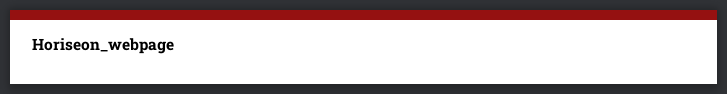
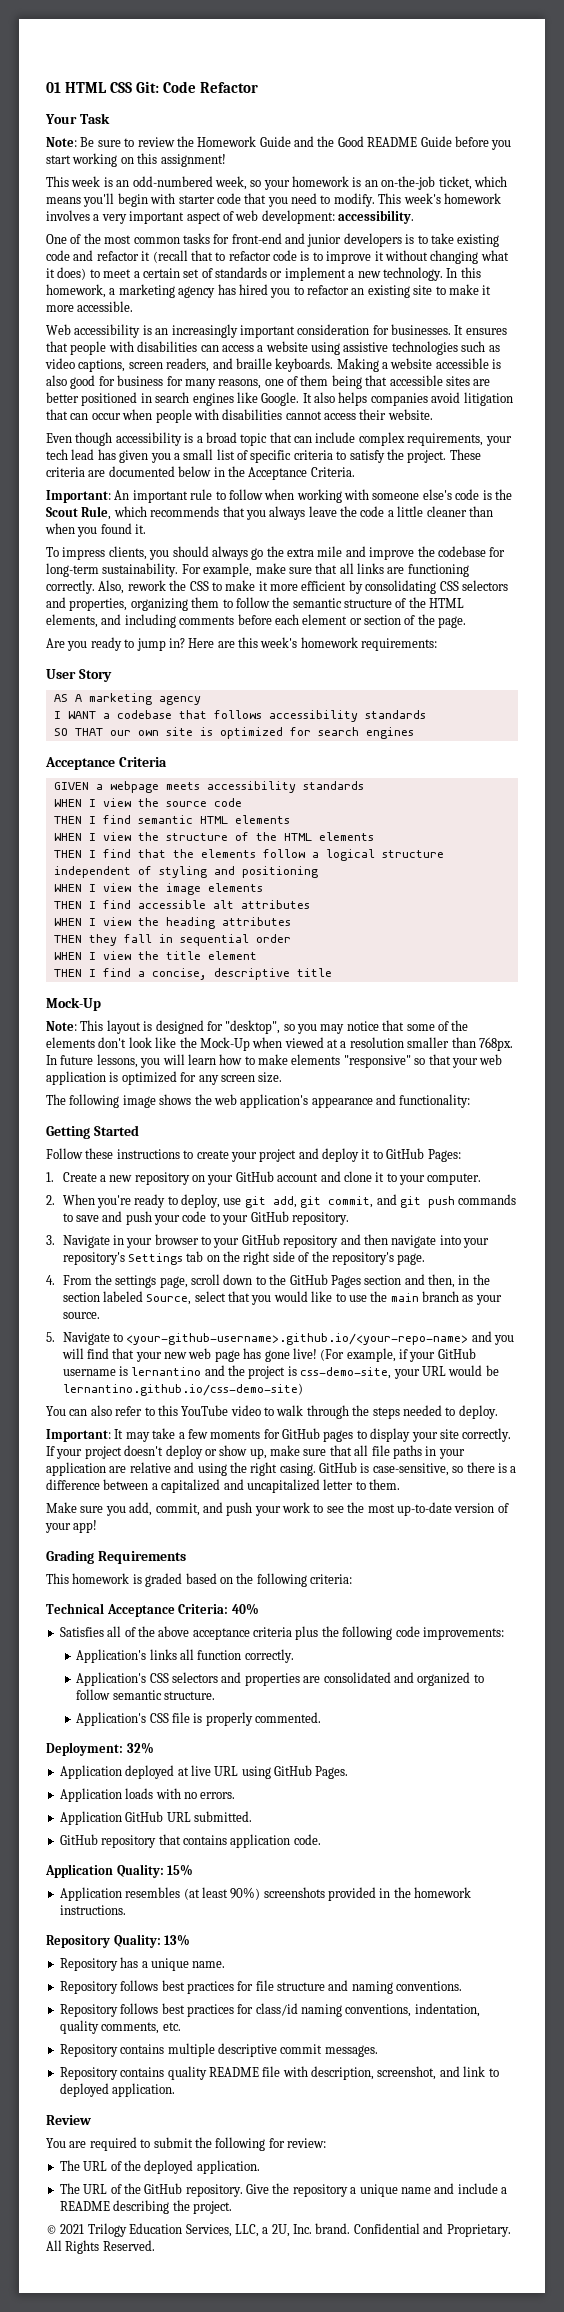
[32,38,174,54] Horiseon_webpage -> [46,81,258,93] [45,113,110,124] [46,136,512,150] [46,153,226,167] [46,176,507,190] [46,193,501,207] [46,210,414,224] [46,233,500,247] [46,250,509,264] [46,267,481,281] [46,284,492,298] [46,301,134,312] [46,324,507,338] [46,341,500,355] [45,358,502,372] [46,375,491,389] [46,392,513,406] [46,409,433,423] [46,432,512,446] [46,449,481,463] [46,466,355,480] [46,489,512,503] [46,506,493,520] [45,523,147,537] [46,546,506,560] [46,563,469,577] [46,580,508,594] [46,597,465,611] [46,614,467,628] [46,637,438,651] [46,669,112,682] [53,693,201,705] [53,710,426,722] [53,727,414,739] [45,757,167,770] [53,781,364,793] [53,798,242,807] [53,815,290,824] [53,832,374,841] [53,849,444,861] [53,866,318,878] [53,883,263,895] [53,900,310,909] [53,917,291,929] [53,934,291,946] [53,951,257,960] [53,968,332,980] [46,997,101,1011] [46,1020,469,1034] [46,1037,513,1051] [46,1054,503,1068] [46,1071,283,1085] [46,1094,471,1108] [46,1125,139,1139] [46,1148,461,1162] [46,1171,482,1185] [46,1194,517,1208] [62,1211,349,1225] [46,1234,490,1248] [62,1251,426,1265] [46,1274,490,1288] [62,1291,502,1305] [62,1312,100,1319] [46,1331,515,1345] [61,1348,476,1362] [62,1365,499,1379] [62,1383,303,1396] [46,1405,498,1419] [46,1428,512,1442] [46,1445,465,1459] [46,1462,517,1476] [46,1479,400,1493] [46,1502,509,1516] [45,1520,98,1533] [46,1550,186,1564] [46,1573,352,1587] [46,1603,259,1617] [59,1626,504,1640] [76,1649,294,1663] [76,1672,484,1686] [76,1689,216,1700] [76,1712,322,1726] [46,1742,154,1756] [59,1765,349,1779] [59,1788,236,1802] [59,1811,252,1825] [59,1834,321,1848] [45,1864,194,1878] [59,1887,472,1901] [59,1905,126,1915] [46,1934,191,1948] [59,1957,226,1971] [59,1980,463,1994] [59,2003,480,2017] [59,2020,181,2034] [59,2043,378,2057] [59,2066,499,2080] [59,2083,176,2097] [46,2115,91,2125] [46,2137,326,2151] [59,2160,260,2174] [59,2183,507,2197] [59,2200,232,2214] [46,2223,511,2237] [46,2240,155,2254] 01 HTML CSS Git: Code Refactor // Your Task // Note: Be sure to review the Homework Guide and the Good README Guide before you start working on this assignment! // This week is an odd-numbered week, so your homework is an on-the-job ticket, which means you'll begin with starter code that you need to modify. This week's homework involves a very important aspect of web development: accessibility. // One of the most common tasks for front-end and junior developers is to take existing code and refactor it (recall that to refactor code is to improve it without changing what it does) to meet a certain set of standards or implement a new technology. In this homework, a marketing agency has hired you to refactor an existing site to make it more accessible. // Web accessibility is an increasingly important consideration for businesses. It ensures that people with disabilities can access a website using assistive technologies such as video captions, screen readers, and braille keyboards. Making a website accessible is also good for business for many reasons, one of them being that accessible sites are better positioned in search engines like Google. It also helps companies avoid litigation that can occur when people with disabilities cannot access their website. // Even though accessibility is a broad topic that can include complex requirements, your tech lead has given you a small list of specific criteria to satisfy the project. These criteria are documented below in the Acceptance Criteria. // Important: An important rule to follow when working with someone else's code is the Scout Rule, which recommends that you always leave the code a little cleaner than when you found it. // To impress clients, you should always go the extra mile and improve the codebase for long-term sustainability. For example, make sure that all links are functioning correctly. Also, rework the CSS to make it more efficient by consolidating CSS selectors and properties, organizing them to follow the semantic structure of the HTML elements, and including comments before each element or section of the page. // Are you ready to jump in? Here are this week's homework requirements: // User Story // AS A marketing agency // I WANT a codebase that follows accessibility standards // SO THAT our own site is optimized for search engines // Acceptance Criteria // GIVEN a webpage meets accessibility standards // WHEN I view the source code // THEN I find semantic HTML elements // WHEN I view the structure of the HTML elements // THEN I find that the elements follow a logical structure independent of styling and positioning // WHEN I view the image elements // THEN I find accessible alt attributes // WHEN I view the heading attributes // THEN they fall in sequential order // WHEN I view the title element // THEN I find a concise, descriptive title // Mock-Up // Note: This layout is designed for "desktop", so you may notice that some of the elements don't look like the Mock-Up when viewed at a resolution smaller than 768px. In future lessons, you will learn how to make elements "responsive" so that your web application is optimized for any screen size. // The following image shows the web application's appearance and functionality: // Getting Started // Follow these instructions to create your project and deploy it to GitHub Pages: // 1. Create a new repository on your GitHub account and clone it to your computer. // 2. When you're ready to deploy, use git add, git commit, and git push commands to save and push your code to your GitHub repository. // 3. Navigate in your browser to your GitHub repository and then navigate into your repository's Settings tab on the right side of the repository's page. // 4. From the settings page, scroll down to the GitHub Pages section and then, in the section labeled Source, select that you would like to use the main branch as your source. // 5. Navigate to <your-github-username>.github.io/<your-repo-name> and you will find that your new web page has gone live! (For example, if your GitHub username is lernantino and the project is css-demo-site, your URL would be lernantino.github.io/css-demo-site) // You can also refer to this YouTube video to walk through the steps needed to deploy. // Important: It may take a few moments for GitHub pages to display your site correctly. If your project doesn't deploy or show up, make sure that all file paths in your application are relative and using the right casing. GitHub is case-sensitive, so there is a difference between a capitalized and uncapitalized letter to them. // Make sure you add, commit, and push your work to see the most up-to-date version of your app! // Grading Requirements // This homework is graded based on the following criteria: // Technical Acceptance Criteria: 40% // Satisfies all of the above acceptance criteria plus the following code improvements: // Application's links all function correctly. // Application's CSS selectors and properties are consolidated and organized to follow semantic structure. // Application's CSS file is properly commented. // Deployment: 32% // Application deployed at live URL using GitHub Pages. // Application loads with no errors. // Application GitHub URL submitted. // GitHub repository that contains application code. // Application Quality: 15% // Application resembles (at least 90%) screenshots provided in the homework instructions. // Repository Quality: 13% // Repository has a unique name. // Repository follows best practices for file structure and naming conventions. // Repository follows best practices for class/id naming conventions, indentation, quality comments, etc. // Repository contains multiple descriptive commit messages. // Repository contains quality README file with description, screenshot, and link to deployed application. // Review // You are required to submit the following for review: // The URL of the deployed application. // The URL of the GitHub repository. Give the repository a unique name and include a README describing the project. // © 2021 Trilogy Education Services, LLC, a 2U, Inc. brand. Confidential and Proprietary. All Rights Reserved.

